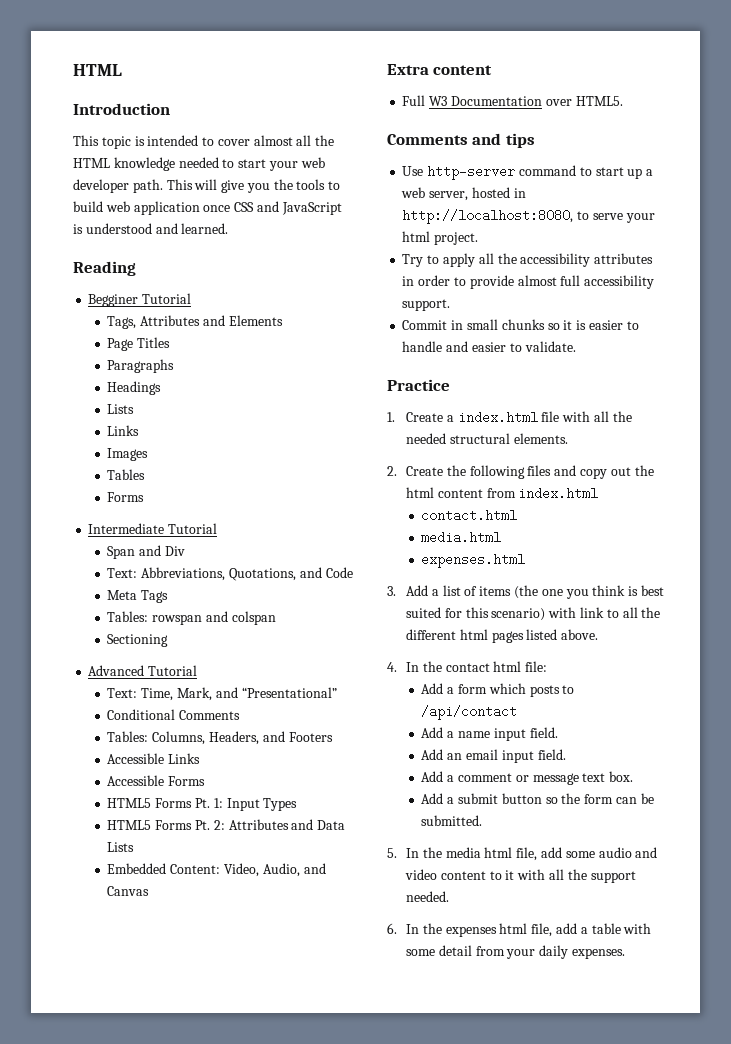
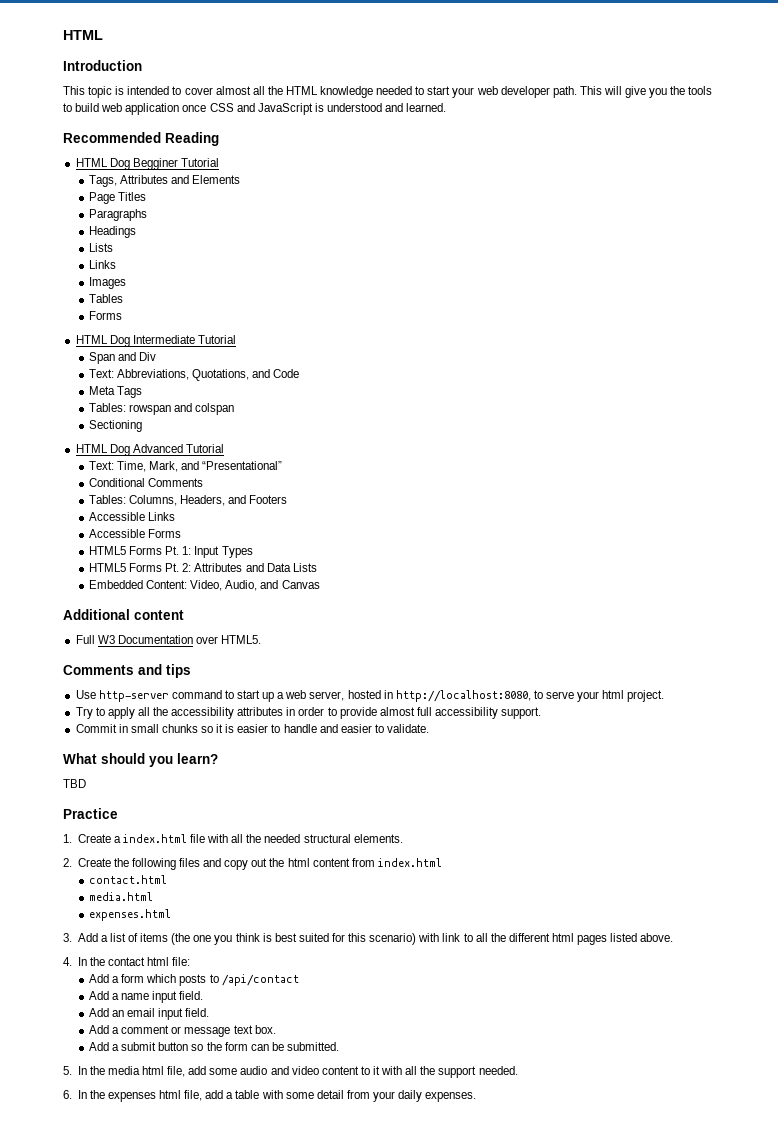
(229, 228) none -> [63,132,161,143] Recommended
(136, 268) none -> [75,158,130,170] HTML Dog
(145, 497) none -> [75,335,130,347] HTML Dog
(169, 640) none -> [75,444,130,456] HTML Dog
[387,64,429,75] Extra -> [63,609,130,620] Additional
(576, 346) none -> [63,753,218,767] [63,779,86,788] // What should you learn? // TBD

